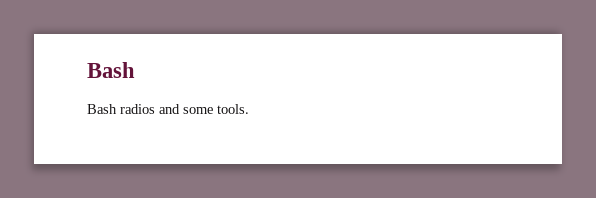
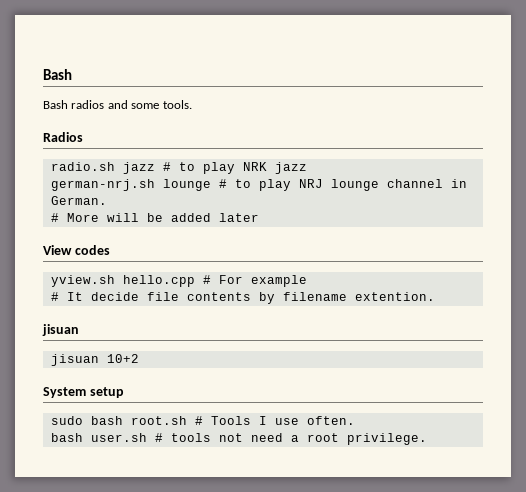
(249, 109) none -> [43,132,83,142] [50,162,307,174] [50,179,467,191] [50,196,107,205] [50,213,259,222] [43,245,110,255] [50,275,307,287] [50,292,435,304] [42,324,79,336] [50,354,139,366] [43,387,124,398] [50,416,355,425] [50,433,427,445] // Radios // radio.sh jazz # to play NRK jazz // german-nrj.sh lounge # to play NRJ lounge channel in German. // # More will be added later // View codes // yview.sh hello.cpp # For example // # It decide file contents by filename extention. // jisuan // jisuan 10+2 // System setup // sudo bash root.sh # Tools I use often. // bash user.sh # tools not need a root privilege.

